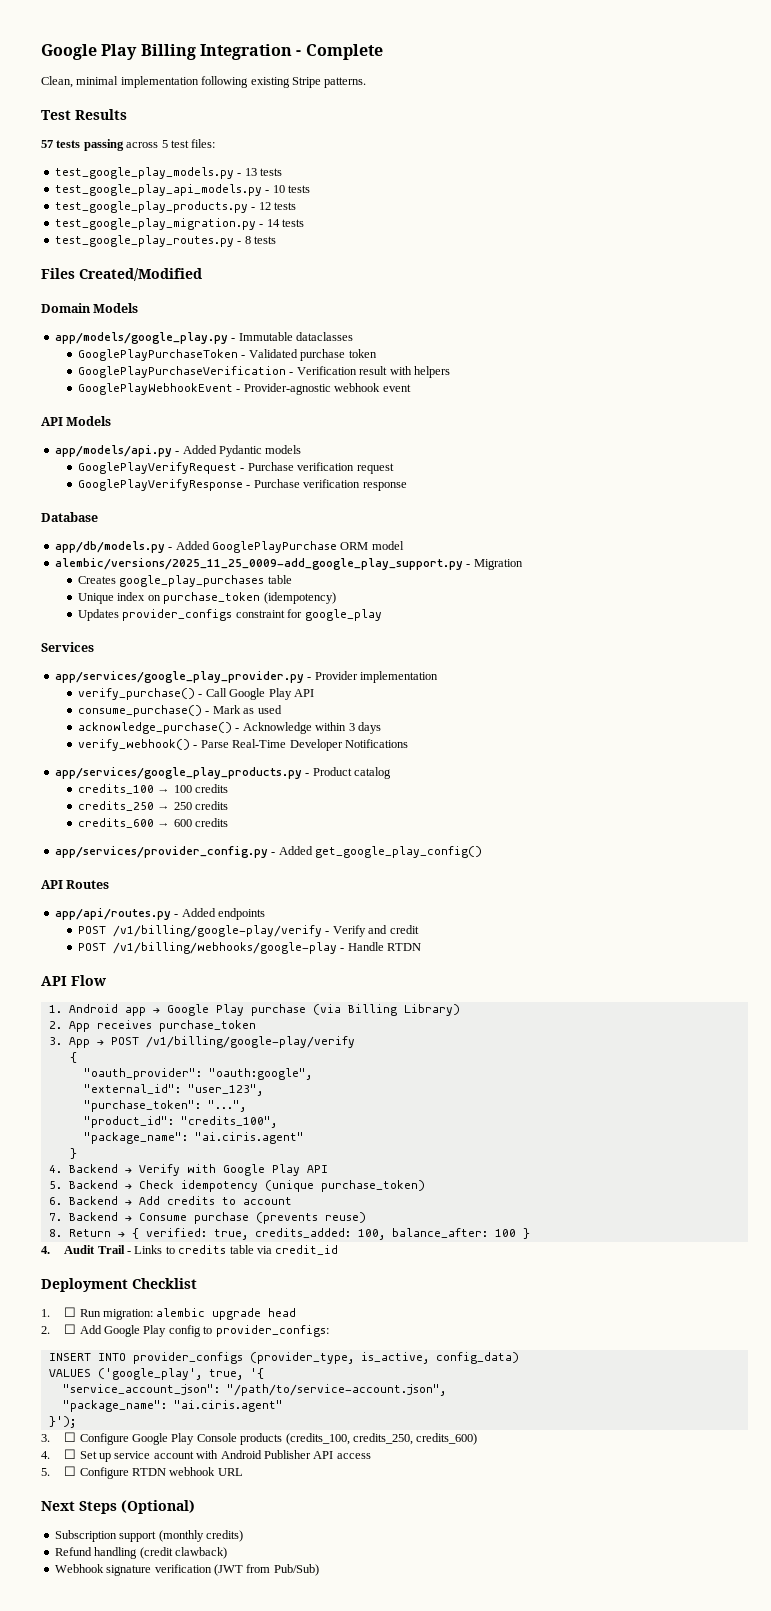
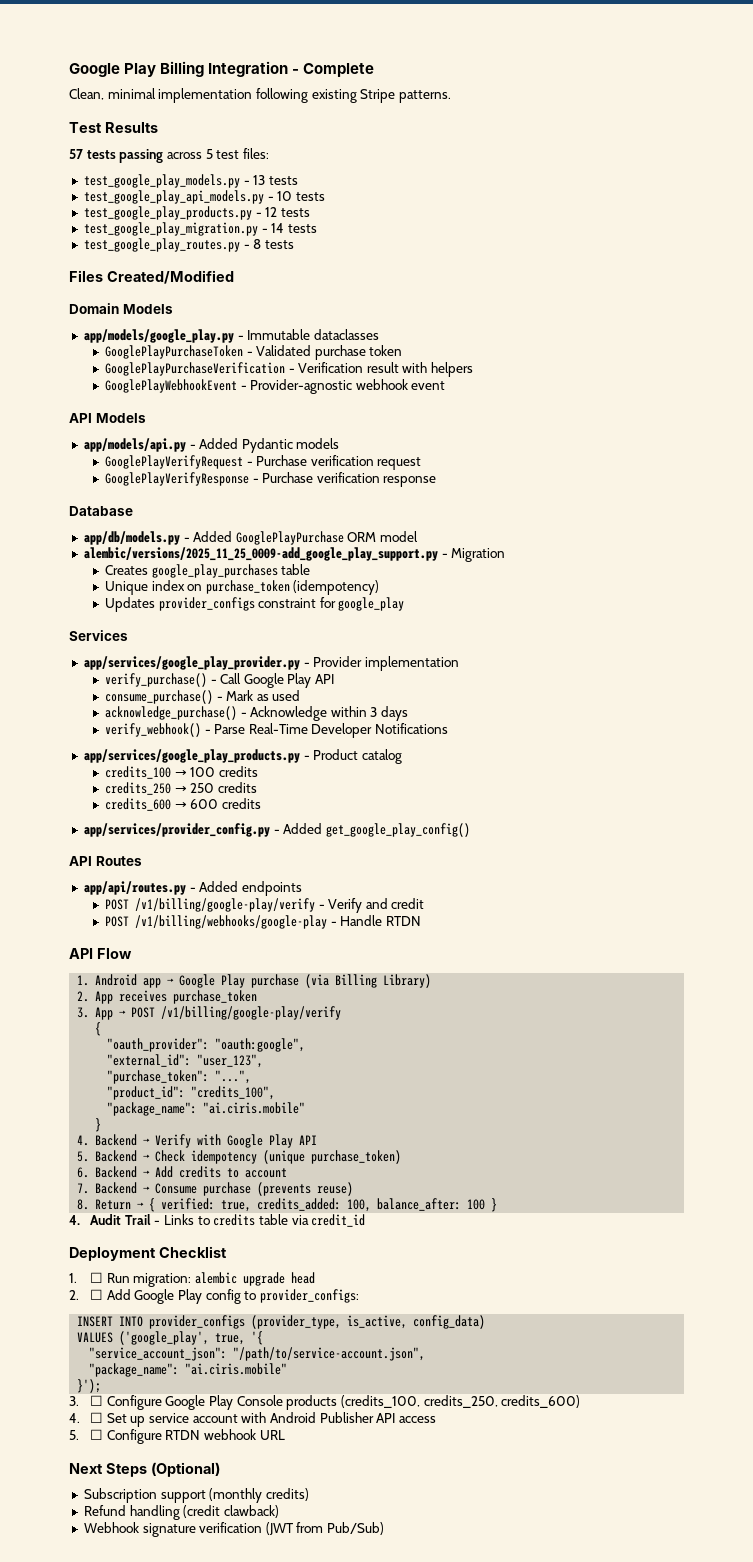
[194,1132,304,1144] "ai.ciris.agent" -> [203,1102,306,1114] "ai.ciris.mobile"
[173,1400,283,1412] "ai.ciris.agent" -> [185,1363,288,1375] "ai.ciris.mobile"

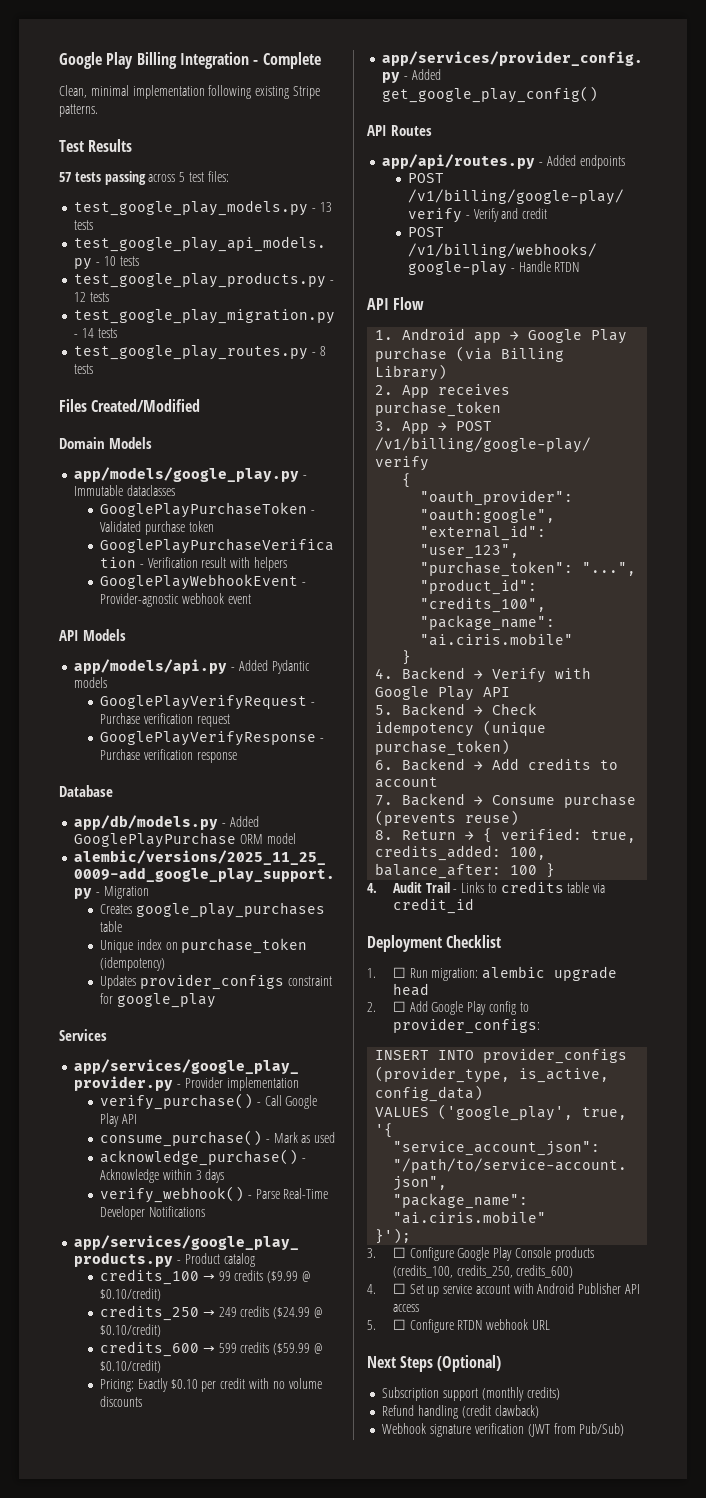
[190,766,258,777] 100 credits -> [218,1270,311,1283] [100,1288,162,1301] 99 credits ($9.99 @ $0.10/credit)
[190,782,257,793] 250 credits -> [218,1306,323,1319] [100,1324,162,1337] 249 credits ($24.99 @ $0.10/credit)
[190,798,261,809] 600 credits -> [218,1342,323,1355] [100,1360,162,1373] [100,1378,322,1392] [100,1396,143,1407] 599 credits ($59.99 @ $0.10/credit) // Pricing: Exactly $0.10 per credit with no volume discounts

